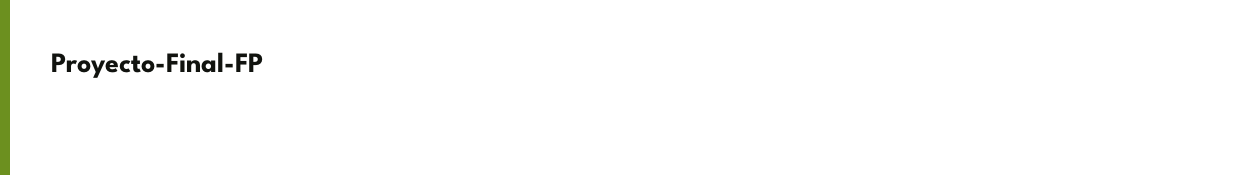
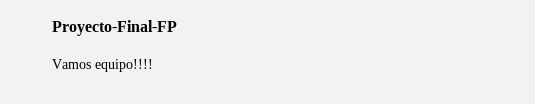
(263, 65) none -> [52,59,153,72] // Vamos equipo!!!!

